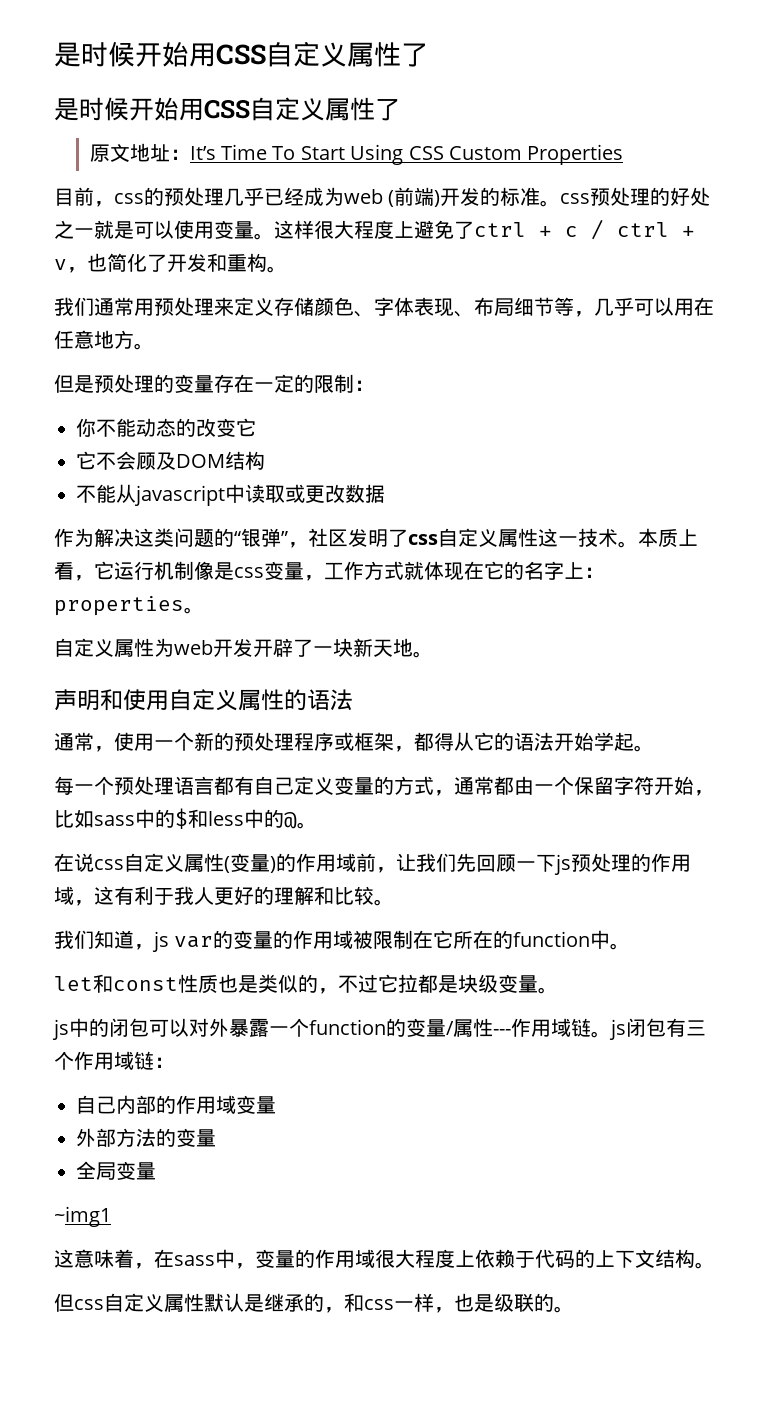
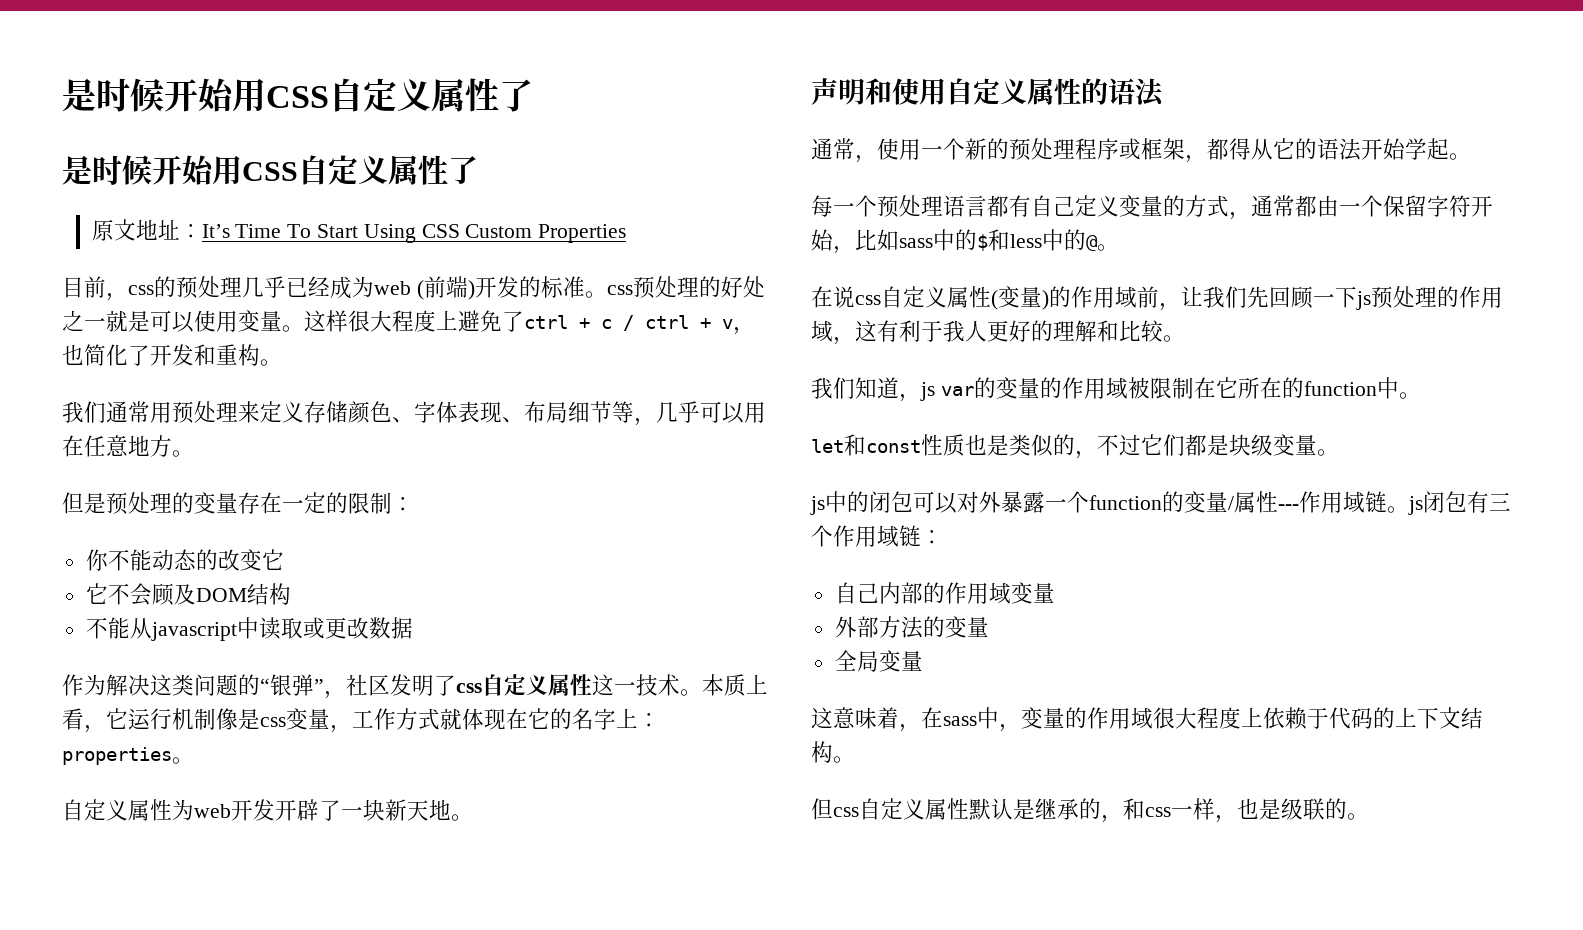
[398,974,418,993] 拉 -> [1163,434,1185,456] 们
[54,1206,111,1227] // ~img1 -> (923, 660) none

